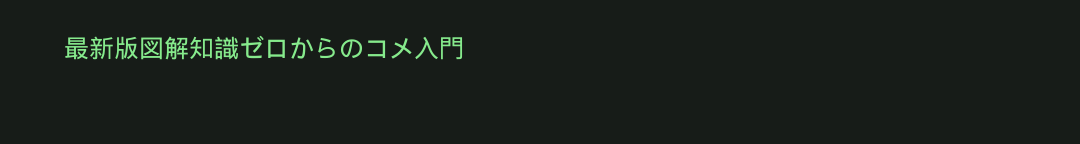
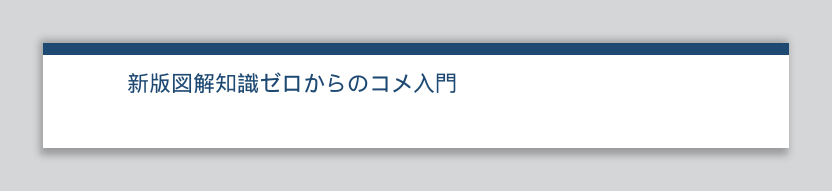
[64,37,89,60] 最 -> (127, 83) none

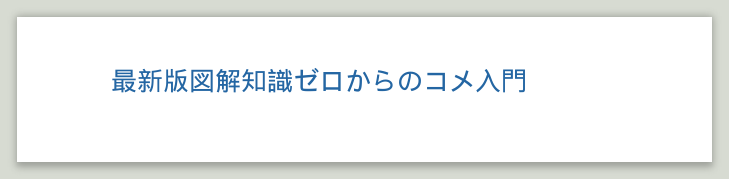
(127, 83) none -> [111,69,137,93] 最

